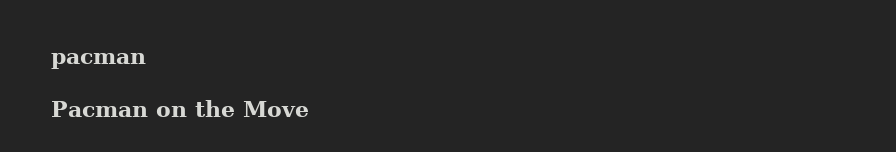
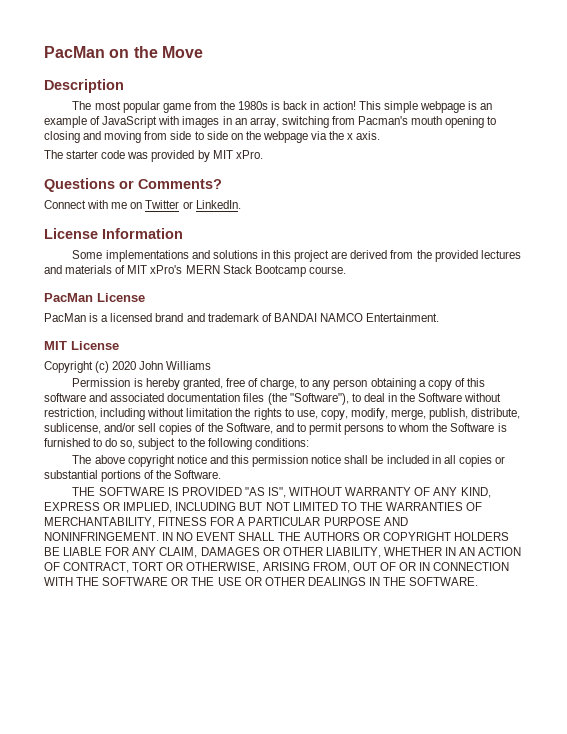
[51,53,146,69] [51,101,148,117] pacman // Pacman -> [44,46,105,58] PacMan
(309, 109) none -> [44,79,124,93] [72,101,493,113] [44,116,497,128] [44,131,381,143] [44,150,263,162] [44,178,222,192] [44,200,241,209] [44,228,183,239] [72,250,521,262] [44,265,346,277] [44,293,145,302] [44,313,440,322] [44,341,119,350] [44,361,212,373] [72,378,485,390] [44,393,502,405] [44,408,521,420] [44,423,507,435] [44,438,309,450] [72,455,505,467] [44,470,222,482] [72,487,491,498] [44,502,483,513] [44,517,408,528] [44,532,509,541] [44,547,522,558] [44,562,510,573] [44,577,479,586] // Description // The most popular game from the 1980s is back in action! This simple webpage is an example of JavaScript with images in an array, switching from Pacman's mouth opening to closing and moving from side to side on the webpage via the x axis. // The starter code was provided by MIT xPro. // Questions or Comments? // Connect with me on Twitter or LinkedIn. // License Information // Some implementations and solutions in this project are derived from the provided lectures and materials of MIT xPro's MERN Stack Bootcamp course. // PacMan License // PacMan is a licensed brand and trademark of BANDAI NAMCO Entertainment. // MIT License // Copyright (c) 2020 John Williams // Permission is hereby granted, free of charge, to any person obtaining a copy of this software and associated documentation files (the "Software"), to deal in the Software without restriction, including without limitation the rights to use, copy, modify, merge, publish, distribute, sublicense, and/or sell copies of the Software, and to permit persons to whom the Software is furnished to do so, subject to the following conditions: // The above copyright notice and this permission notice shall be included in all copies or substantial portions of the Software. // THE SOFTWARE IS PROVIDED "AS IS", WITHOUT WARRANTY OF ANY KIND, EXPRESS OR IMPLIED, INCLUDING BUT NOT LIMITED TO THE WARRANTIES OF MERCHANTABILITY, FITNESS FOR A PARTICULAR PURPOSE AND NONINFRINGEMENT. IN NO EVENT SHALL THE AUTHORS OR COPYRIGHT HOLDERS BE LIABLE FOR ANY CLAIM, DAMAGES OR OTHER LIABILITY, WHETHER IN AN ACTION OF CONTRACT, TORT OR OTHERWISE, ARISING FROM, OUT OF OR IN CONNECTION WITH THE SOFTWARE OR THE USE OR OTHER DEALINGS IN THE SOFTWARE.

